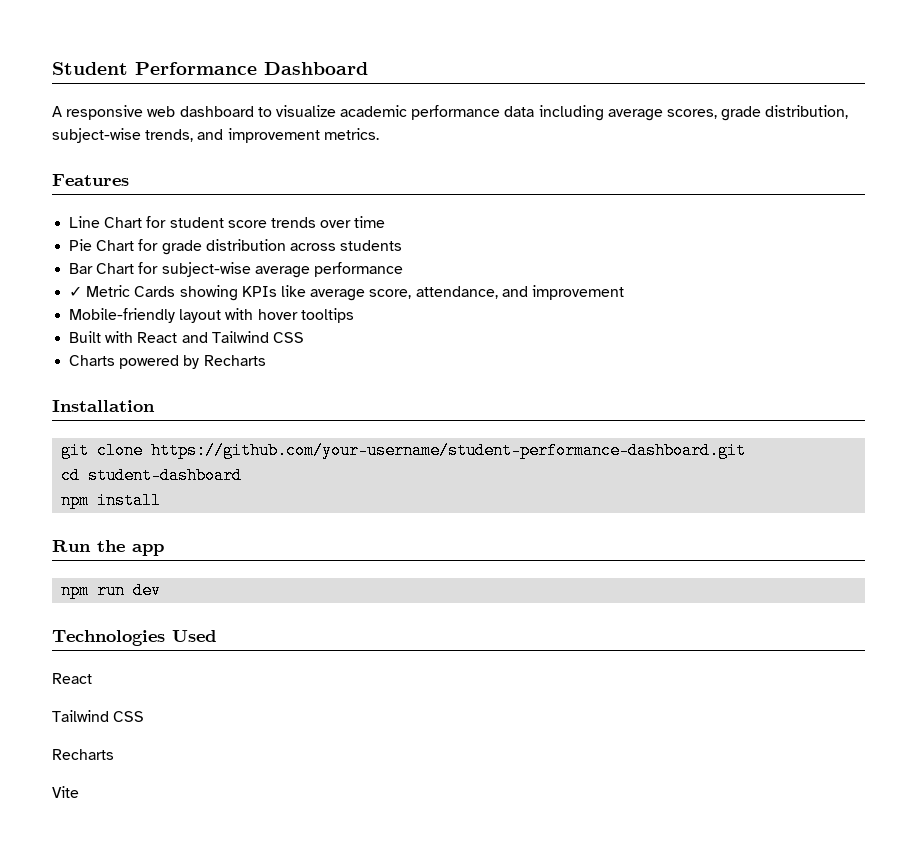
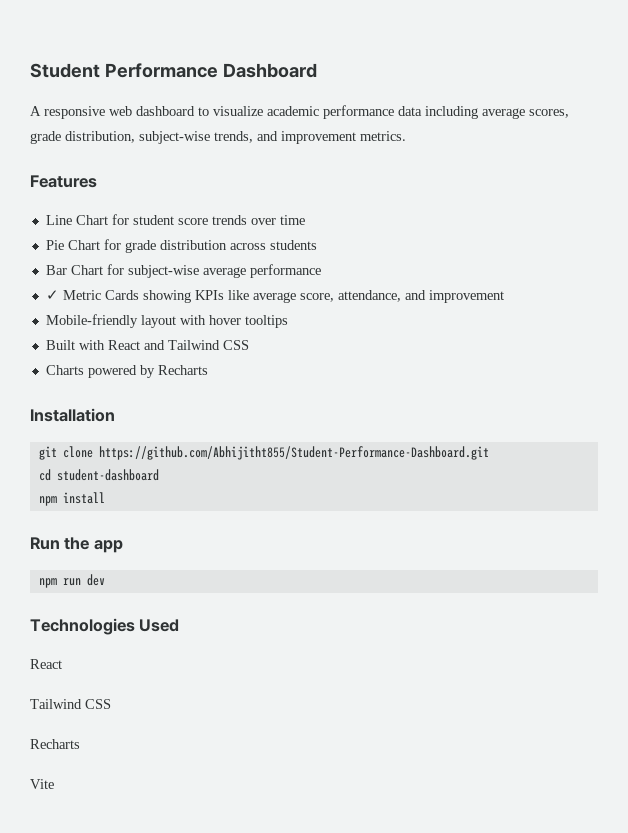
[151,442,747,459] https://github.com/your-username/student-performance-dashboard.git -> [98,446,489,460] https://github.com/Abhijitht855/Student-Performance-Dashboard.git

